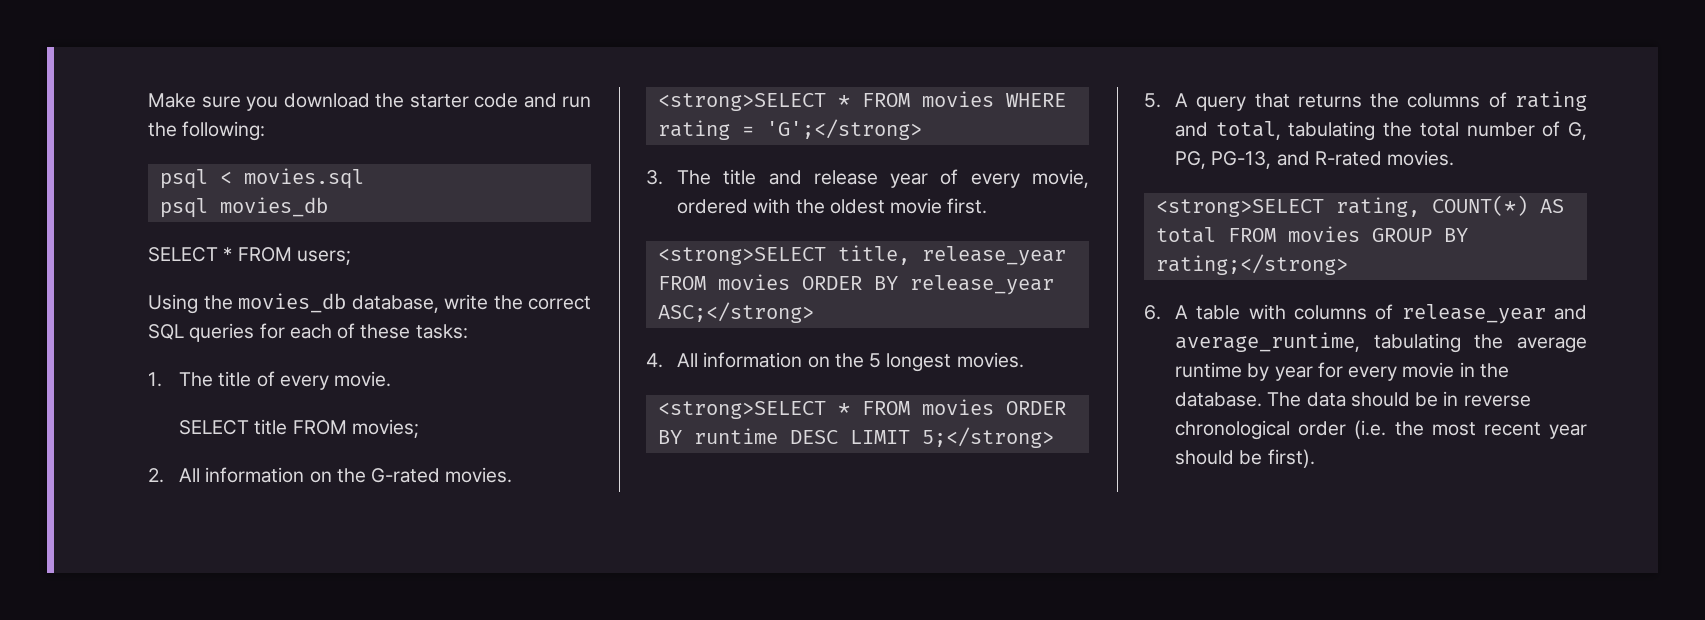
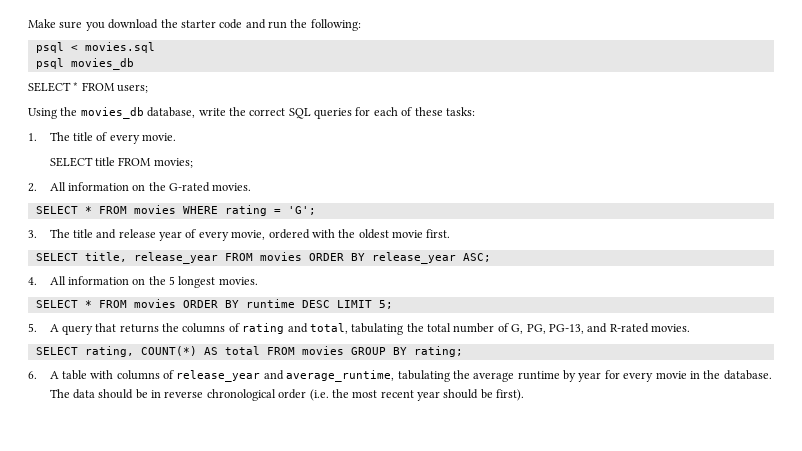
[657,93,826,111] <strong>SELECT -> [35,206,78,214] SELECT
[765,119,922,140] 'G';</strong> -> [287,206,316,215] 'G';
[657,247,826,265] <strong>SELECT -> [35,253,78,261] SELECT
[657,302,814,323] ASC;</strong> -> [462,253,491,262] ASC;
[657,401,826,419] <strong>SELECT -> [35,300,78,308] SELECT
[921,427,1054,448] 5;</strong> -> [378,300,393,309] 5;
[1155,199,1324,217] <strong>SELECT -> [35,347,78,355] SELECT
[1155,254,1348,275] rating;</strong> -> [413,346,463,357] rating;

